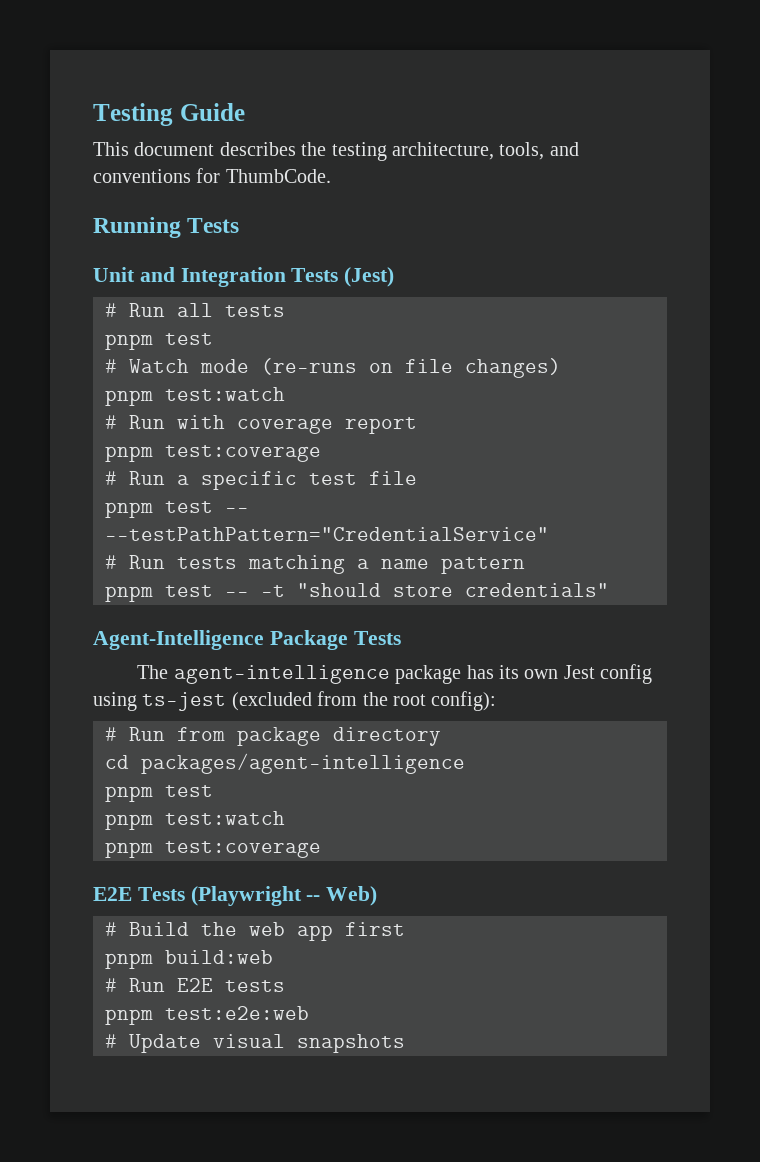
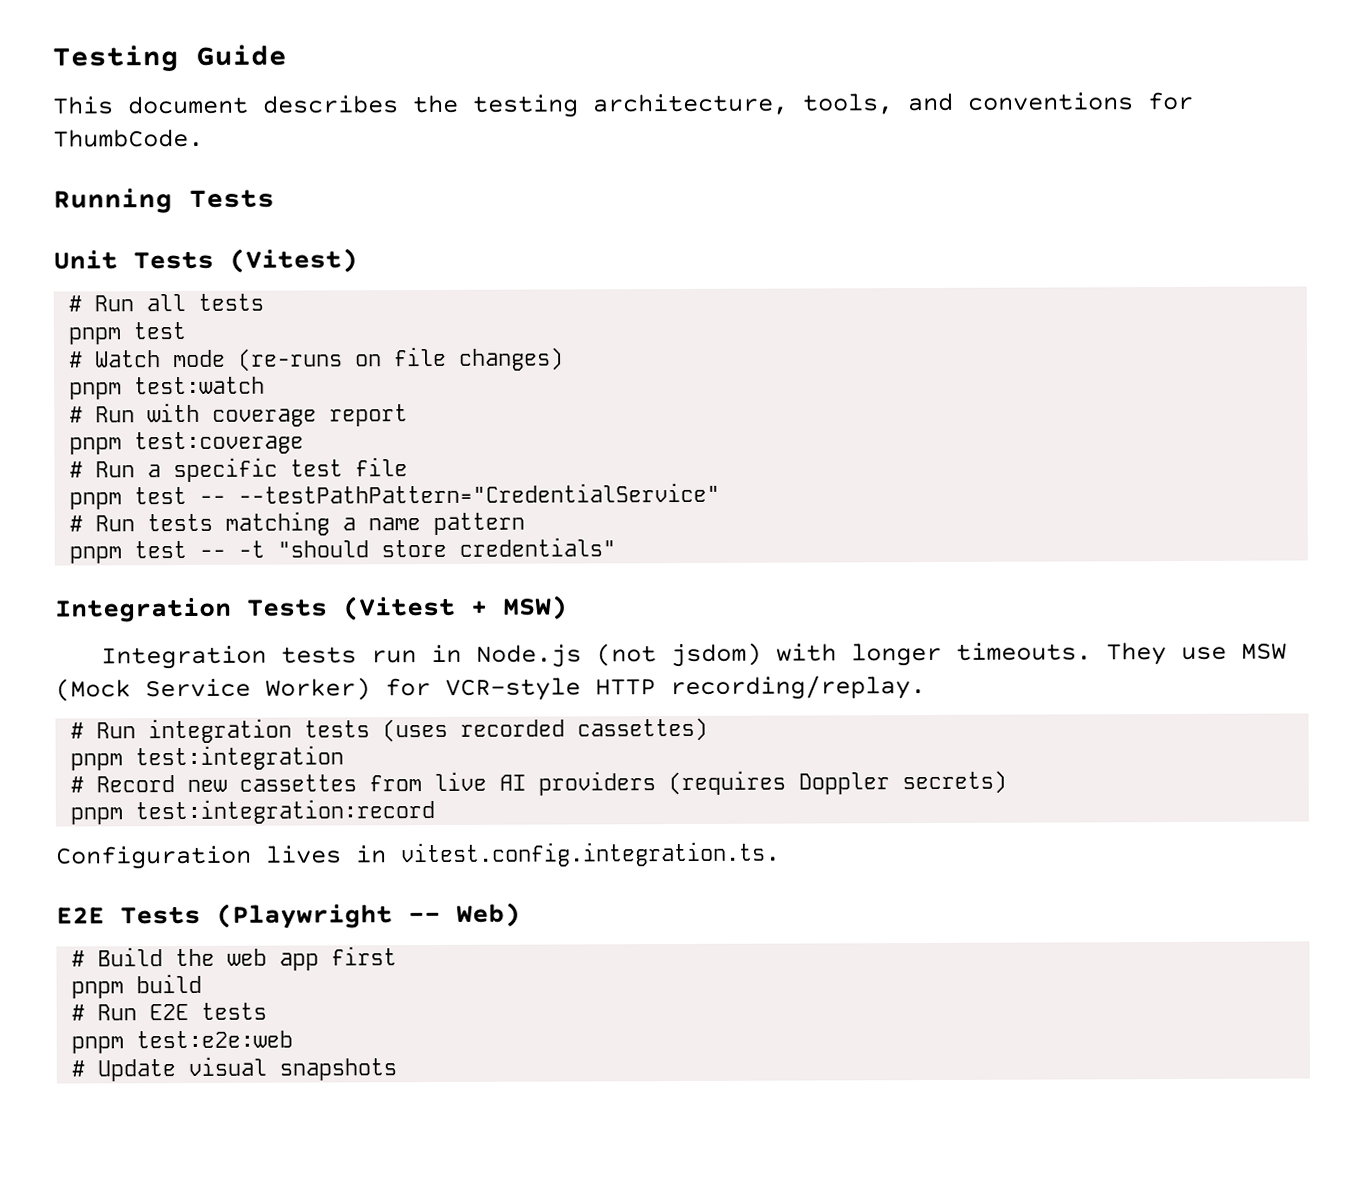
[139,267,395,287] and Integration Tests (Jest) -> [133,248,358,273] Tests (Vitest)
[93,630,401,650] [137,664,653,684] [93,691,497,711] [105,727,441,746] [105,753,465,774] [105,785,213,802] [105,811,285,830] [105,841,321,858] Agent-Intelligence Package Tests // The agent-intelligence package has its own Jest config using ts-jest (excluded from the root config): // # Run from package directory // cd packages/agent-intelligence // pnpm test // pnpm test:watch // pnpm test:coverage -> [55,595,568,623] [100,642,1287,670] [55,675,926,702] [70,717,709,744] [70,745,345,771] [70,770,1008,796] [70,798,436,825] [56,841,781,870] Integration Tests (Vitest + MSW) // Integration tests run in Node.js (not jsdom) with longer timeouts. They use MSW (Mock Service Worker) for VCR-style HTTP recording/replay. // # Run integration tests (uses recorded cassettes) // pnpm test:integration // # Record new cassettes from live AI providers (requires Doppler secrets) // pnpm test:integration:record // Configuration lives in vitest.config.integration.ts.
[165,950,273,964] build:web -> [136,973,203,994] build

